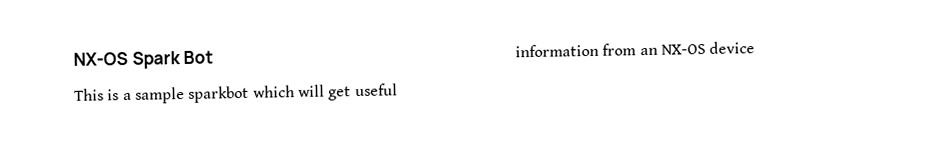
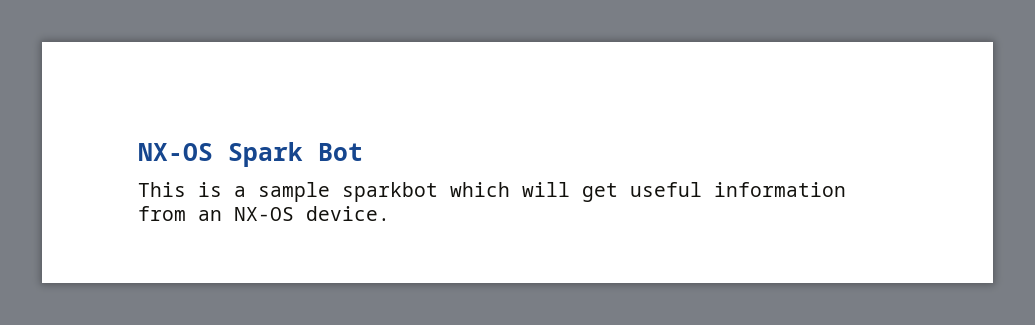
[709,41,756,54] device -> [306,206,390,221] device.

